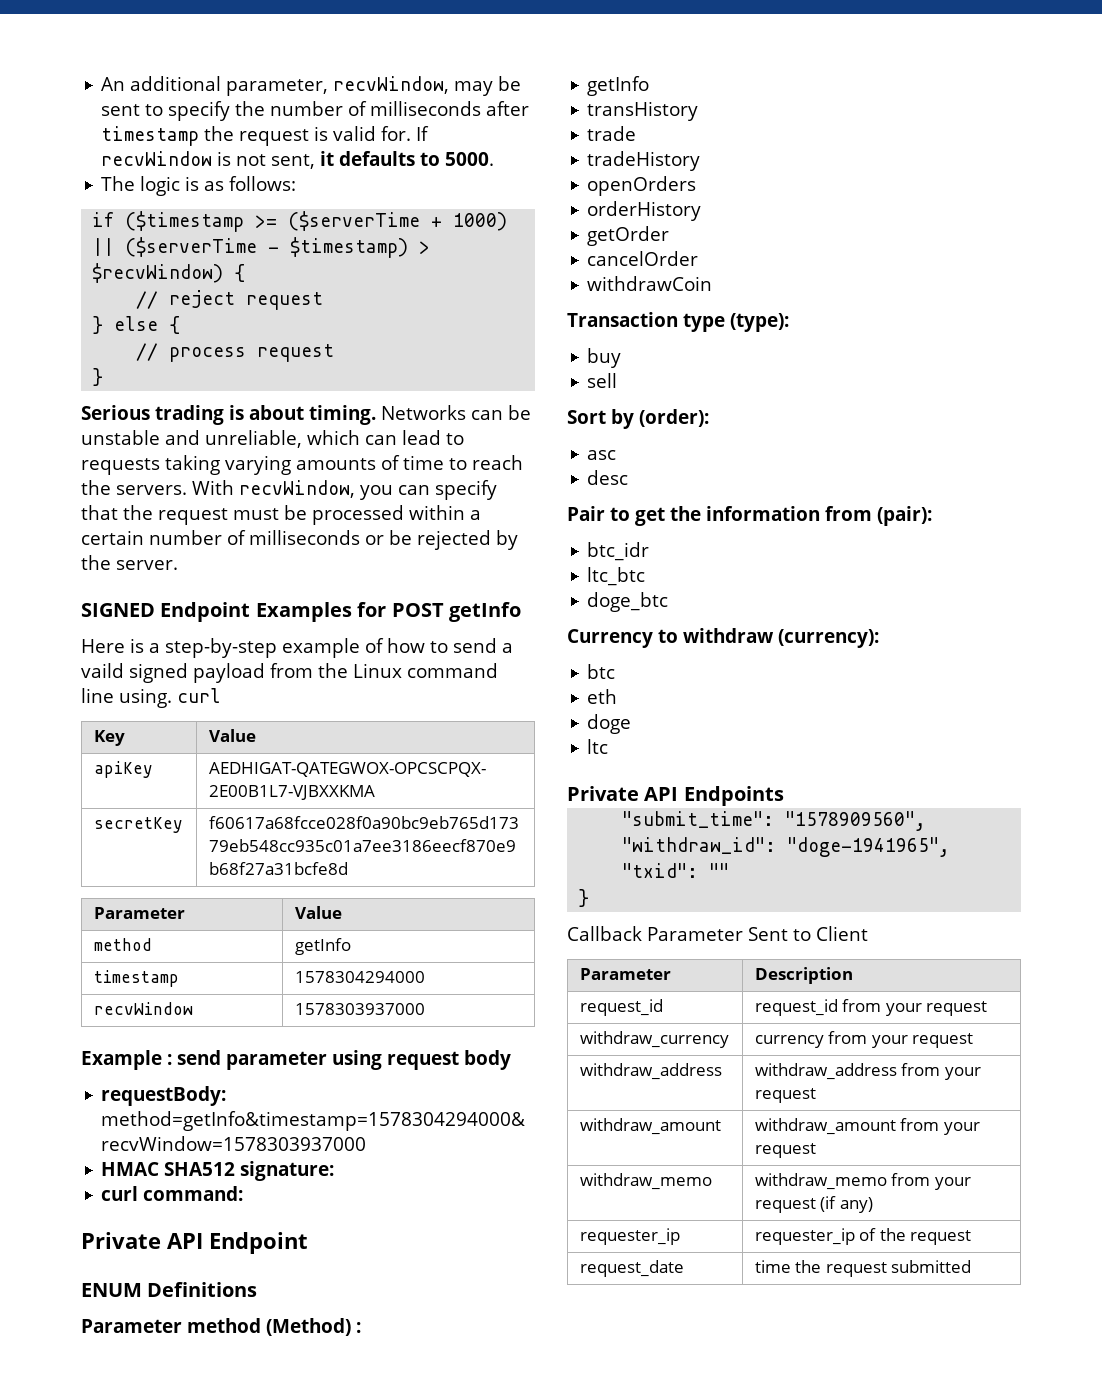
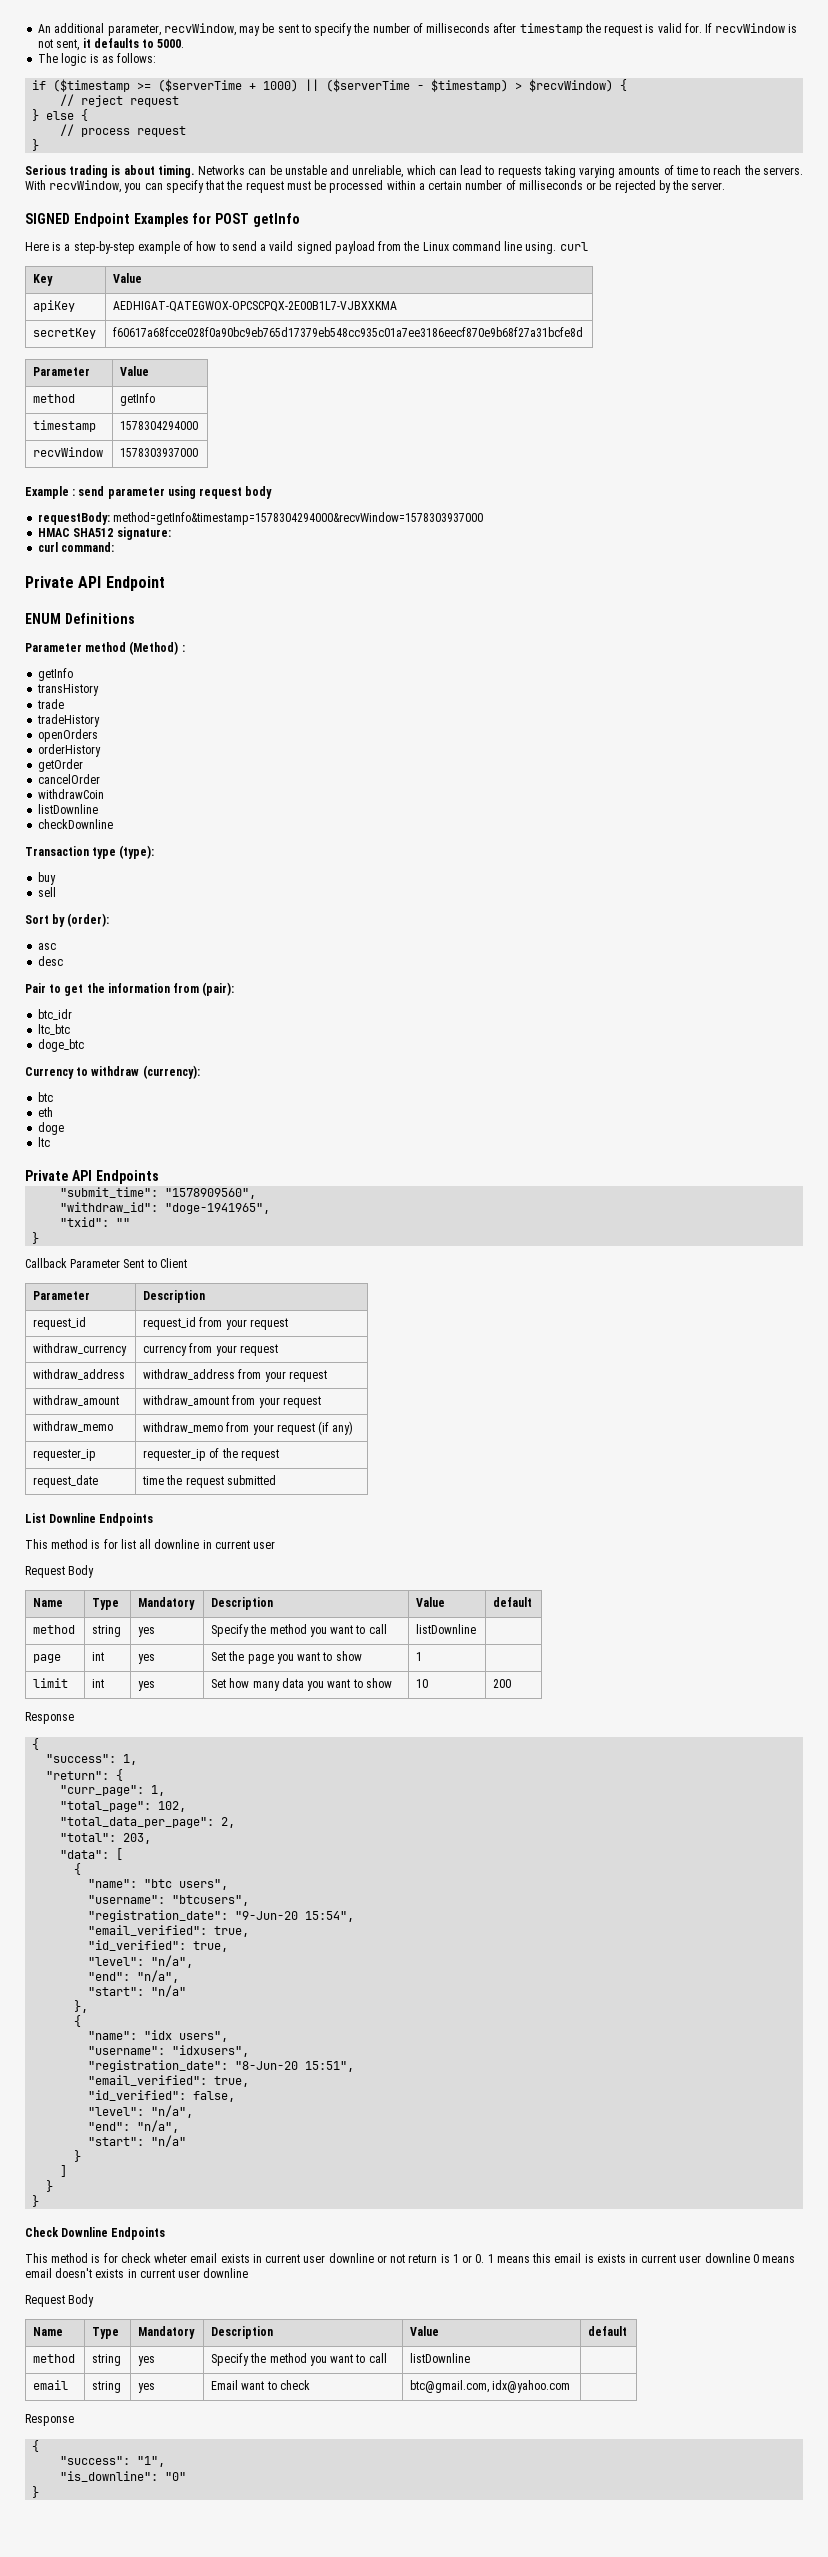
(713, 283) none -> [38,804,99,814] [38,819,114,829] // listDownline // checkDownline
(972, 1266) none -> [25,1513,154,1526] [25,1539,276,1549] [25,1565,95,1578] [33,1598,64,1607] [92,1598,120,1610] [138,1597,196,1610] [211,1597,274,1610] [416,1597,446,1607] [493,1597,533,1607] [33,1625,76,1634] [92,1625,122,1637] [138,1627,156,1637] [211,1624,387,1637] [416,1624,477,1634] [33,1654,62,1663] [92,1652,105,1661] [138,1654,156,1664] [211,1651,362,1664] [416,1652,423,1661] [33,1678,69,1688] [92,1679,105,1688] [138,1681,156,1691] [211,1678,392,1691] [416,1679,429,1688] [493,1679,512,1688] [25,1712,74,1724] [32,1738,40,1750] [46,1754,138,1765] [46,1769,124,1781] [60,1785,166,1796] [60,1801,187,1812] [60,1817,236,1828] [60,1833,152,1844] [60,1848,124,1860] [74,1863,82,1875] [88,1879,229,1890] [88,1895,250,1906] [88,1910,355,1922] [88,1925,250,1937] [88,1940,229,1952] [88,1955,194,1968] [88,1970,180,1983] [88,1985,187,1997] [74,2000,89,2013] [74,2015,82,2027] [88,2030,229,2042] [88,2045,250,2057] [88,2060,355,2072] [88,2075,250,2087] [88,2090,236,2102] [88,2105,194,2118] [88,2120,180,2133] [88,2135,187,2147] [74,2150,82,2162] [60,2165,68,2177] [46,2180,54,2192] [32,2195,40,2207] [25,2227,166,2240] [25,2253,796,2263] [25,2268,249,2278] [25,2294,95,2307] [33,2327,64,2336] [92,2327,120,2339] [138,2326,196,2339] [211,2326,274,2339] [410,2326,440,2336] [588,2326,628,2336] [33,2354,76,2363] [92,2354,122,2366] [138,2356,156,2366] [211,2353,387,2366] [410,2353,471,2363] [33,2380,69,2390] [92,2381,122,2393] [138,2383,156,2393] [211,2380,310,2390] [410,2380,571,2393] [25,2414,74,2426] [32,2440,40,2452] [60,2456,166,2467] [60,2471,187,2482] [32,2486,40,2498] // List Downline Endpoints // This method is for list all downline in current user // Request Body // Name | Type | Mandatory | Description | Value | default // method | string | yes | Specify the method you want to call | listDownline | // page | int | yes | Set the page you want to show | 1 | // limit | int | yes | Set how many data you want to show | 10 | 200 // Response // { // "success": 1, // "return": { // "curr_page": 1, // "total_page": 102, // "total_data_per_page": 2, // "total": 203, // "data": [ // { // "name": "btc users", // "username": "btcusers", // "registration_date": "9-Jun-20 15:54", // "email_verified": true, // "id_verified": true, // "level": "n/a", // "end": "n/a", // "start": "n/a" // }, // { // "name": "idx users", // "username": "idxusers", // "registration_date": "8-Jun-20 15:51", // "email_verified": true, // "id_verified": false, // "level": "n/a", // "end": "n/a", // "start": "n/a" // } // ] // } // } // Check Downline Endpoints // This method is for check wheter email exists in current user downline or not return is 1 or 0. 1 means this email is exists in current user downline 0 means email doesn't exists in current user downline // Request Body // Name | Type | Mandatory | Description | Value | default // method | string | yes | Specify the method you want to call | listDownline | // email | string | yes | Email want to check | btc@gmail.com, idx@yahoo.com | // Response // { // "success": "1", // "is_downline": "0" // }

